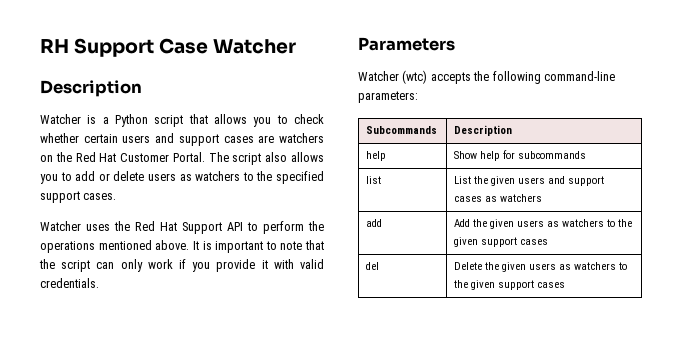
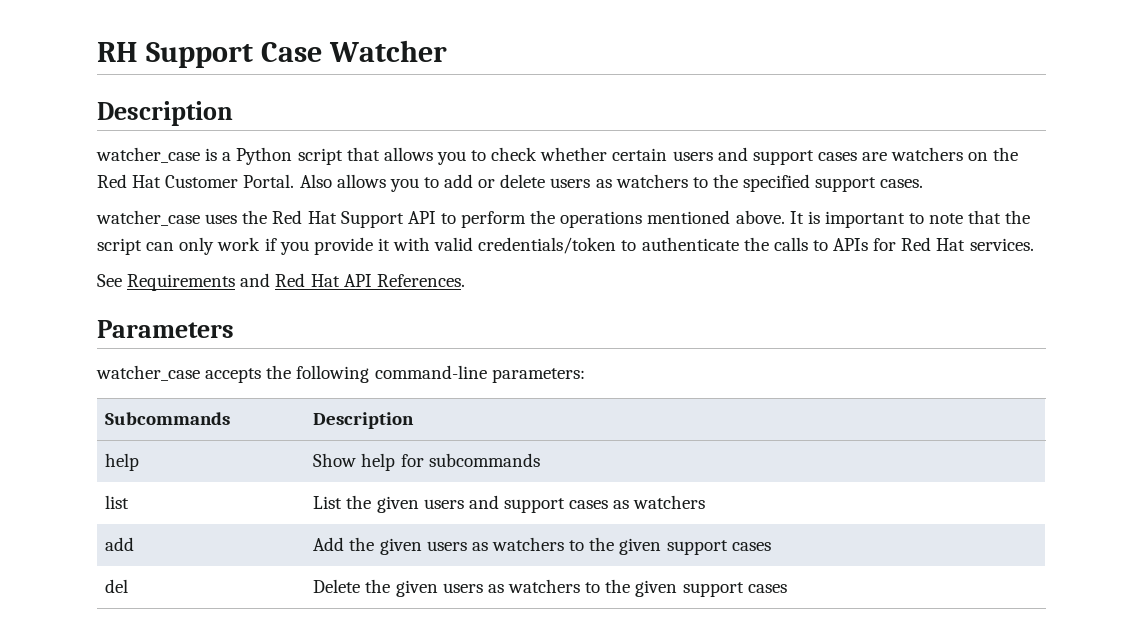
[40,114,81,124] Watcher -> [96,147,200,163] watcher_case
[208,152,288,165] The script also -> [299,174,332,188] Also
[40,221,81,231] Watcher -> [96,210,200,226] watcher_case
[40,278,99,288] credentials. -> [478,237,1034,254] [97,273,465,291] credentials/token to authenticate the calls to APIs for Red Hat services. // See Requirements and Red Hat API References.
[358,70,428,84] Watcher (wtc) -> [96,365,200,381] watcher_case

